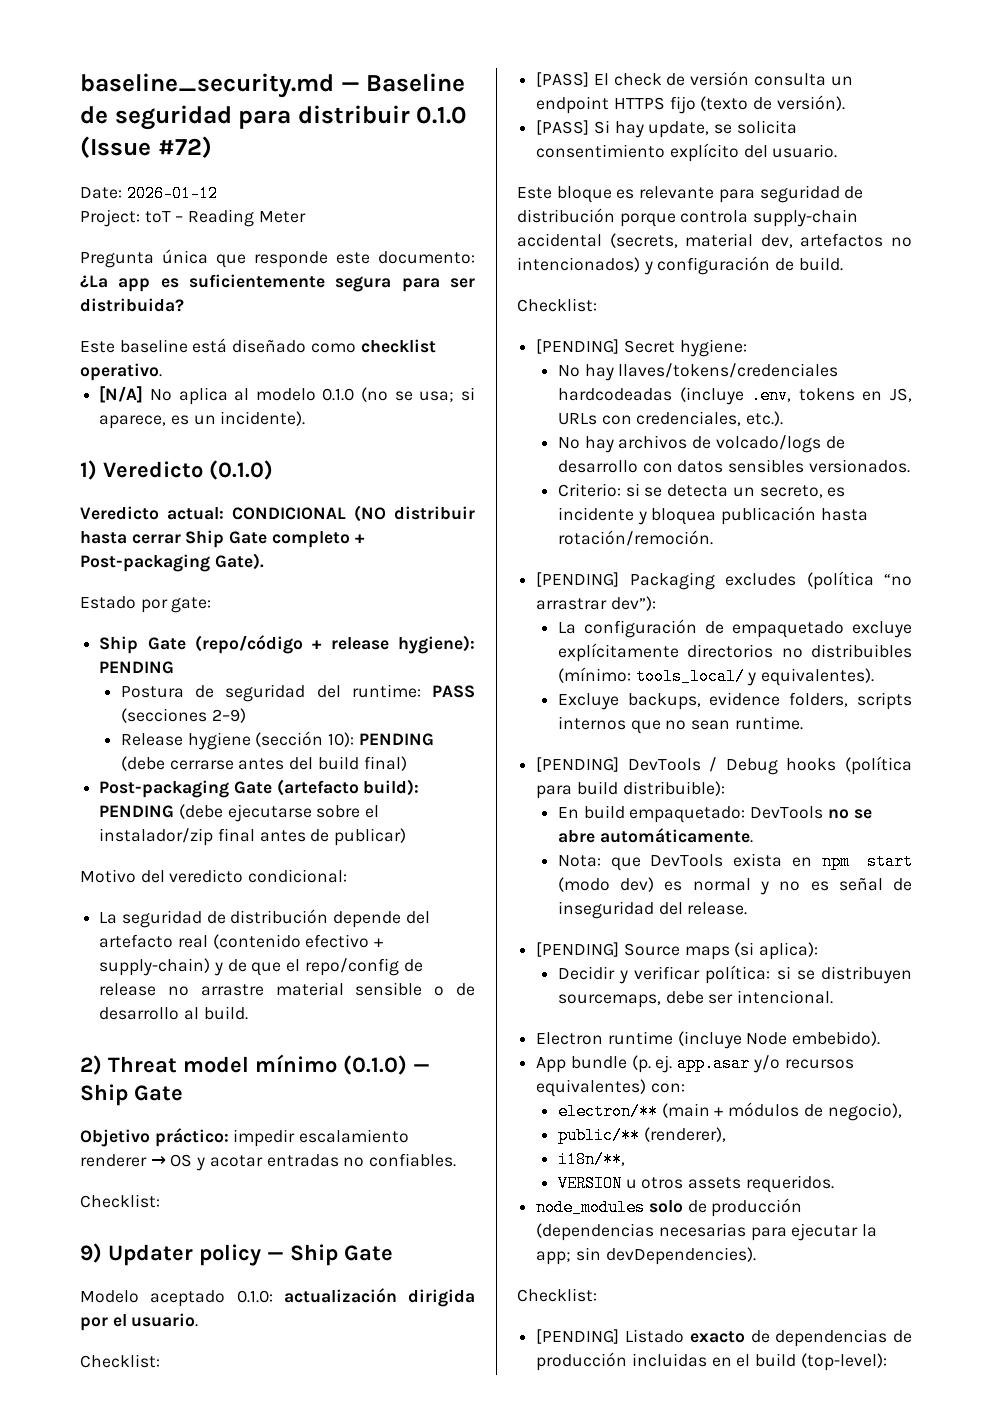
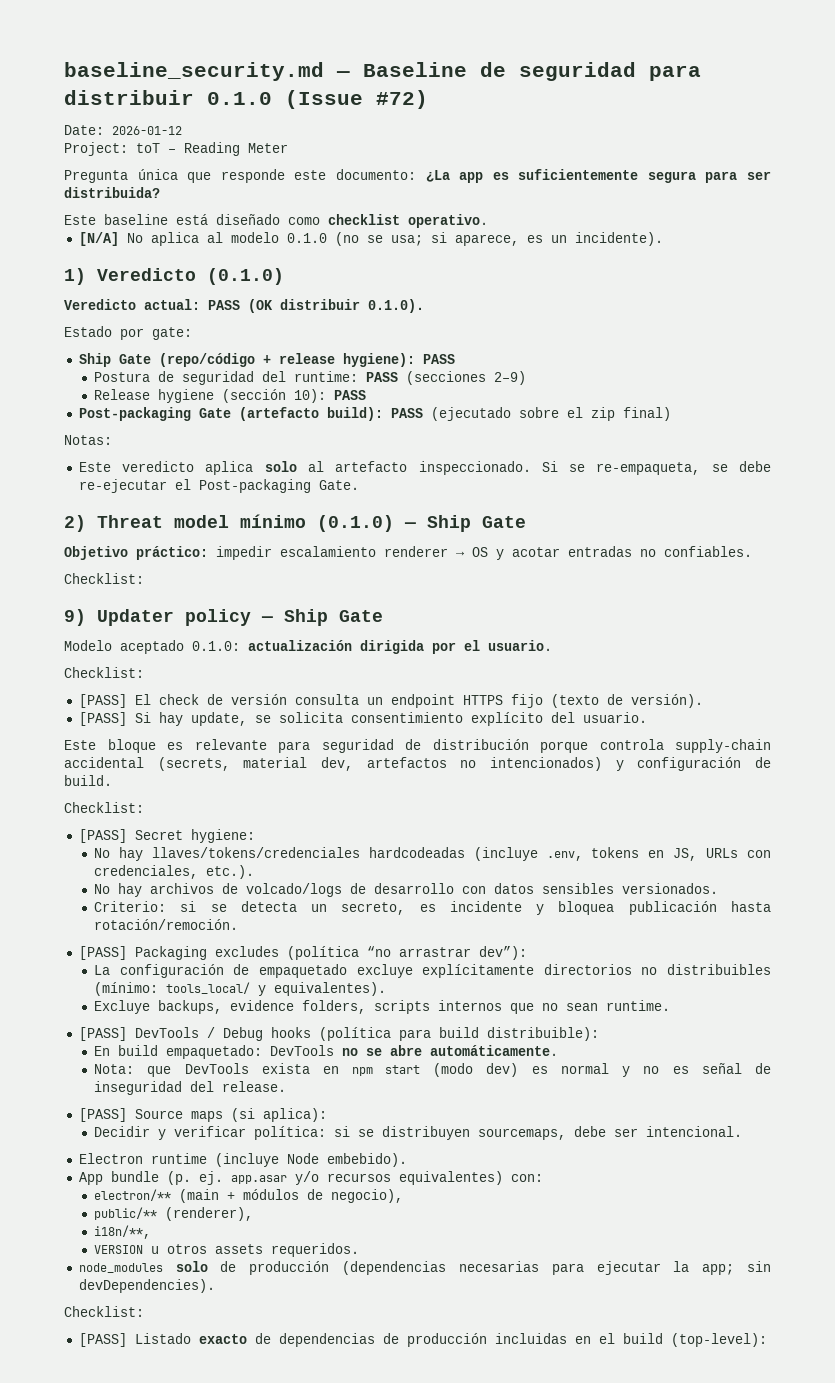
[232,505,475,522] [80,530,365,548] [80,553,264,572] CONDICIONAL (NO distribuir hasta cerrar Ship Gate completo + Post-packaging Gate). -> [208,299,424,313] PASS (OK distribuir 0.1.0).
[99,661,175,674] PENDING -> [422,354,455,364] PASS
[358,733,434,746] [120,756,407,771] [99,779,420,798] [99,804,380,822] [99,828,407,846] [80,869,348,883] [99,909,430,928] [99,934,384,949] [99,958,423,976] [99,982,476,996] [99,1006,248,1020] PENDING (debe cerrarse antes del build final) // Post-packaging Gate (artefacto build): PENDING (debe ejecutarse sobre el instalador/zip final antes de publicar) // Motivo del veredicto condicional: // La seguridad de distribución depende del artefacto real (contenido efectivo + supply-chain) y de que el repo/config de release no arrastre material sensible o de desarrollo al build. -> [334,390,367,400] [78,407,671,421] [64,435,112,445] [78,461,771,475] [78,479,359,493] PASS // Post-packaging Gate (artefacto build): PASS (ejecutado sobre el zip final) // Notas: // Este veredicto aplica solo al artefacto inspeccionado. Si se re-empaqueta, se debe re-ejecutar el Post-packaging Gate.
[536,339,620,354] [PENDING] -> [78,829,127,843] [PASS]
[536,572,620,587] [PENDING] -> [78,946,127,960] [PASS]
[536,757,620,772] [PENDING] -> [78,1027,127,1041] [PASS]
[536,942,620,957] [PENDING] -> [78,1108,127,1122] [PASS]
[536,1329,620,1344] [PENDING] -> [78,1333,127,1347] [PASS]

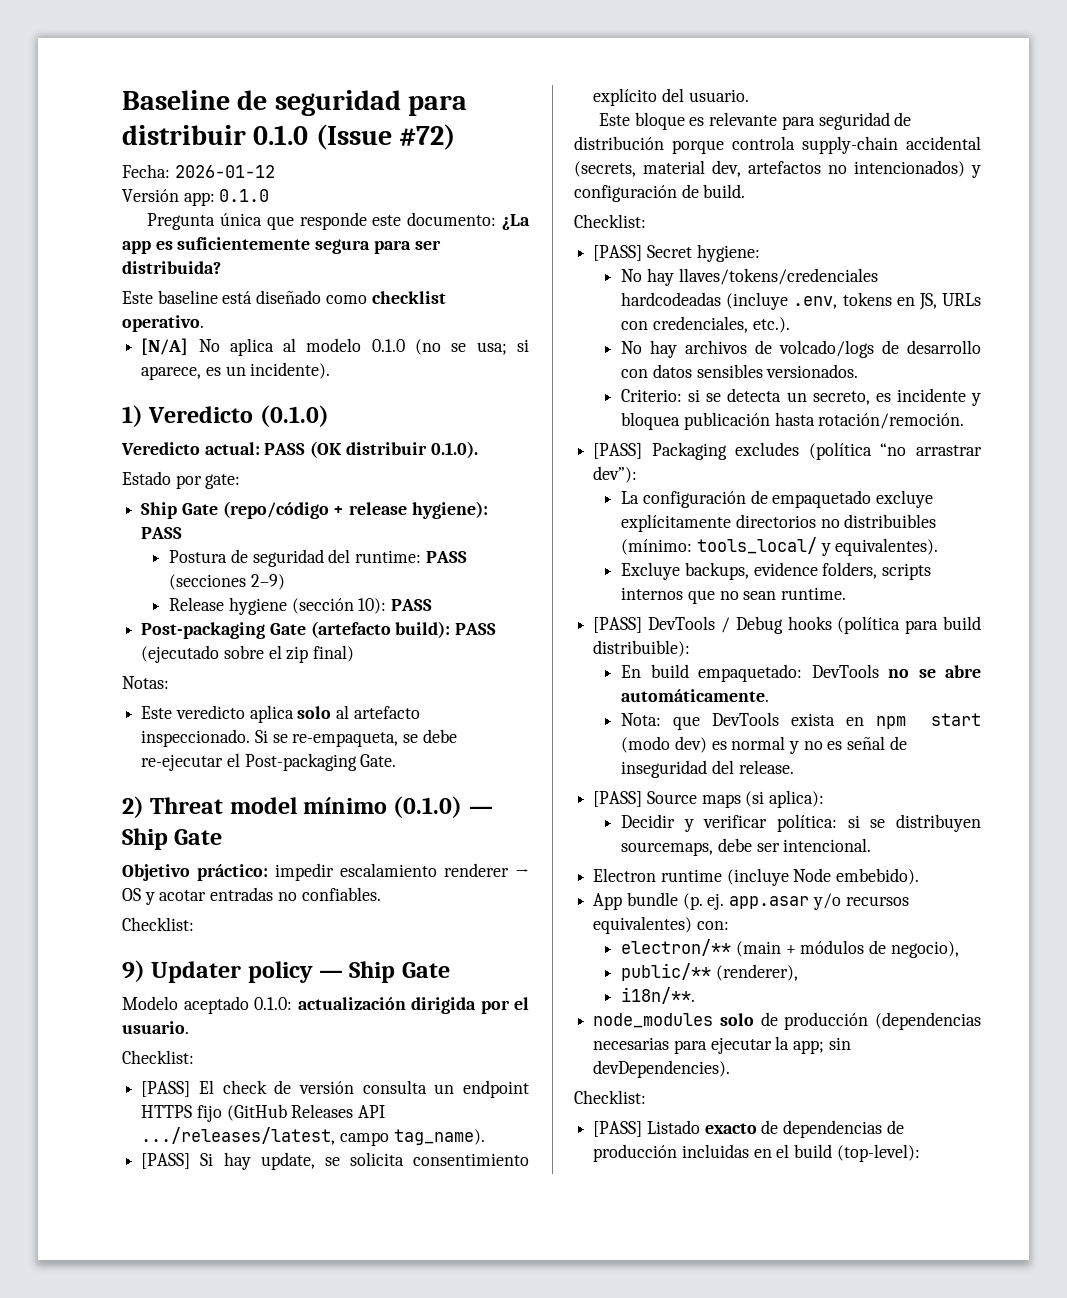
[64,62,350,81] baseline_security.md — -> (122, 100) none
[64,125,104,135] Date: -> [122,164,170,178] Fecha:
[64,142,288,156] Project: toT – Reading Meter -> [122,189,270,206] Versión app: 0.1.0
[550,694,703,708] (texto de versión). -> [226,1104,386,1121] [141,1127,485,1146] (GitHub Releases API .../releases/latest, campo tag_name).
[94,1225,152,1239] [94,1243,360,1257] i18n/**, // VERSION u otros assets requeridos. -> [621,987,696,1004] i18n/**.

